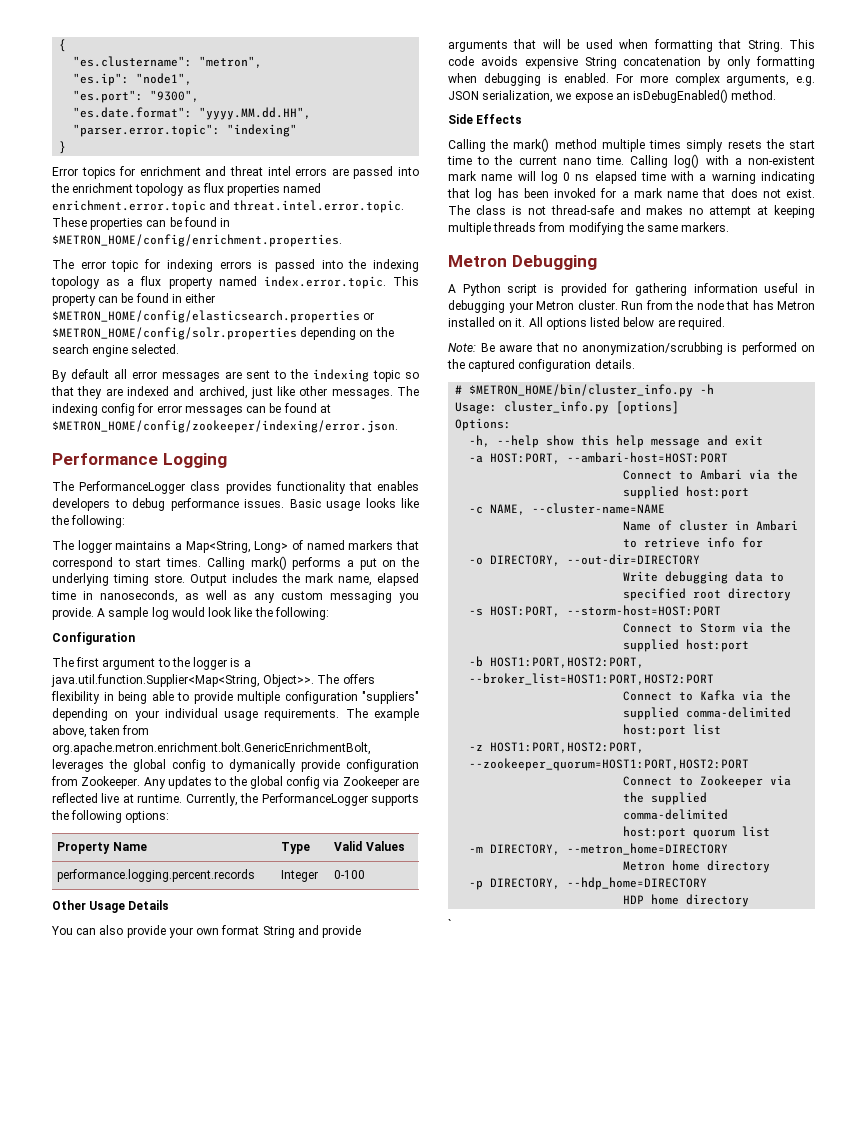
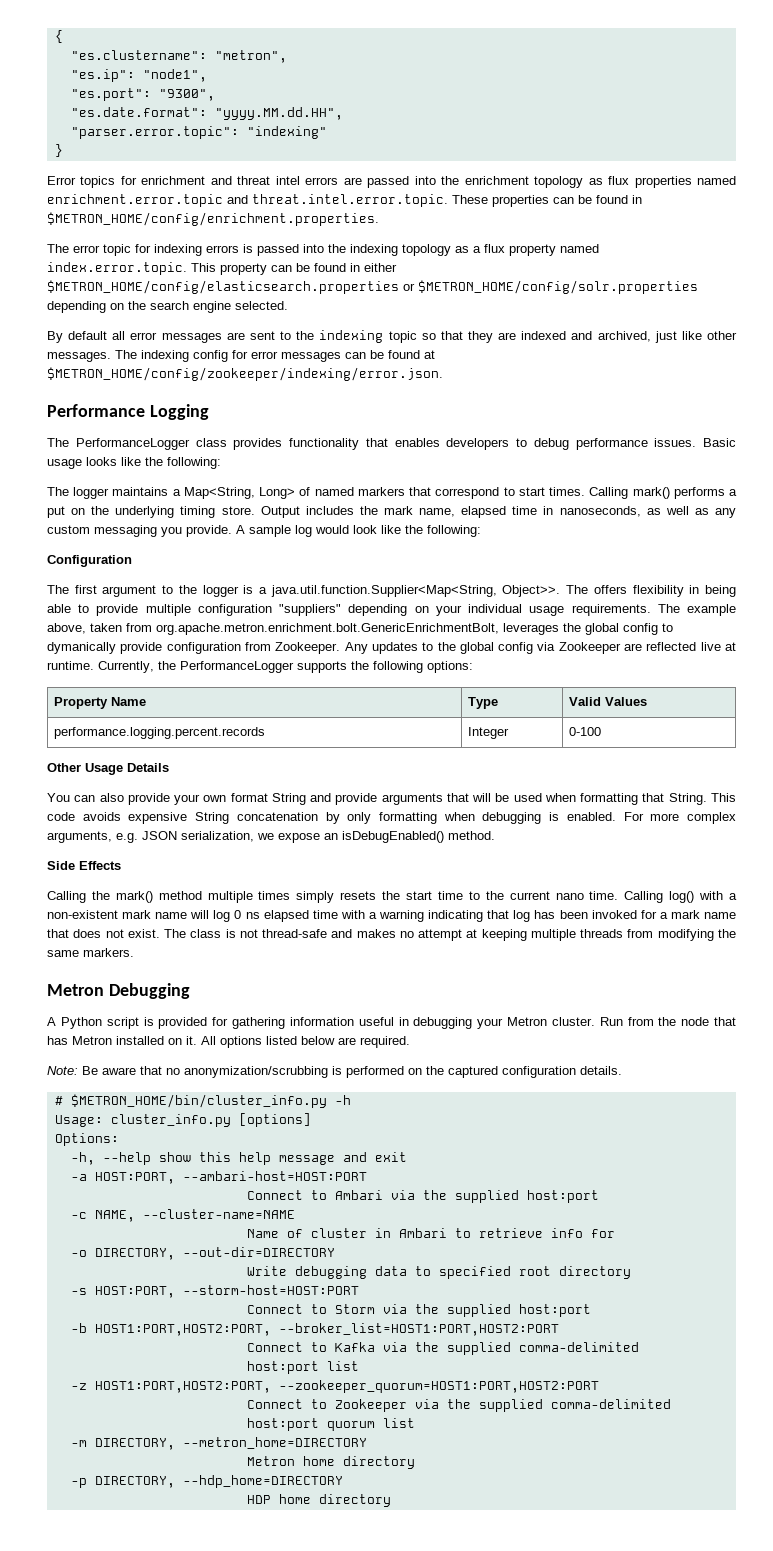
[448,919,452,929] // ` -> (391, 1500) none

